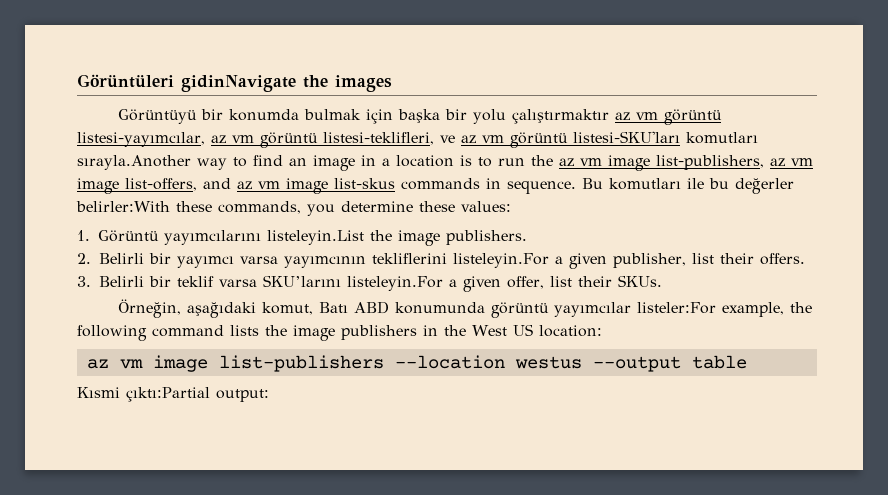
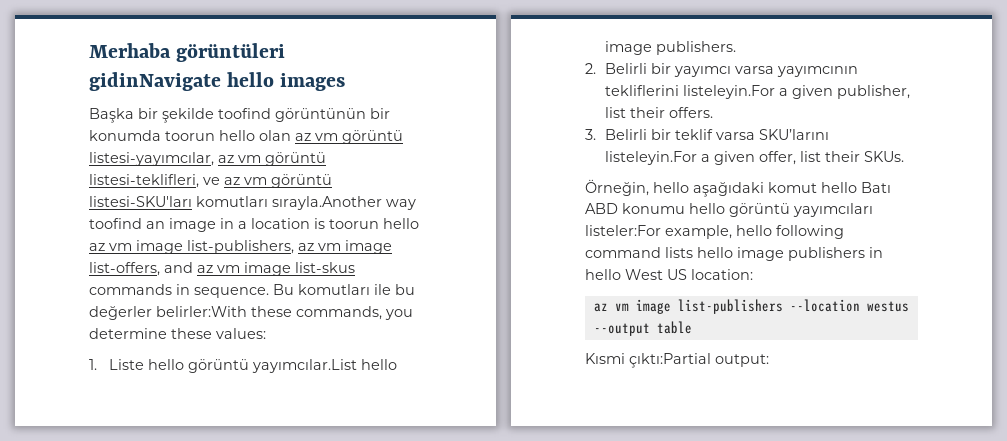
[77,74,392,92] [118,109,610,124] Görüntüleri gidinNavigate the images // Görüntüyü bir konumda bulmak için başka bir yolu çalıştırmaktır -> [89,43,286,62] [89,72,346,91] [89,108,390,123] [89,130,291,141] Merhaba görüntüleri gidinNavigate hello images // Başka bir şekilde toofind görüntünün bir konumda toorun hello olan
[233,155,283,167] to find -> [89,218,142,229] toofind
[478,155,553,167] to run the -> [329,218,419,229] toorun hello
[98,230,392,245] Görüntü yayımcılarını listeleyin.List the -> [108,359,397,373] Liste hello görüntü yayımcılar.List hello
[187,301,632,318] aşağıdaki komut, Batı ABD konumunda görüntü yayımcılar -> [653,182,891,197] [585,203,873,217] hello aşağıdaki komut hello Batı ABD konumu hello görüntü yayımcıları
[790,302,813,313] the -> [736,225,772,236] hello
[265,325,287,336] the -> [697,247,733,258] hello
[444,325,466,336] the -> [585,269,621,280] hello

